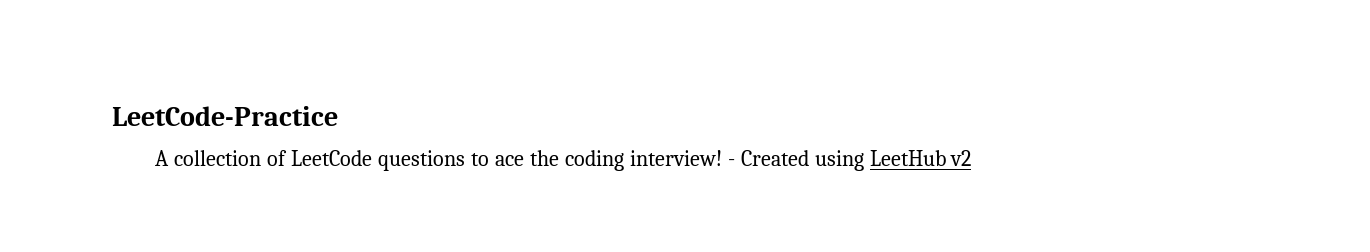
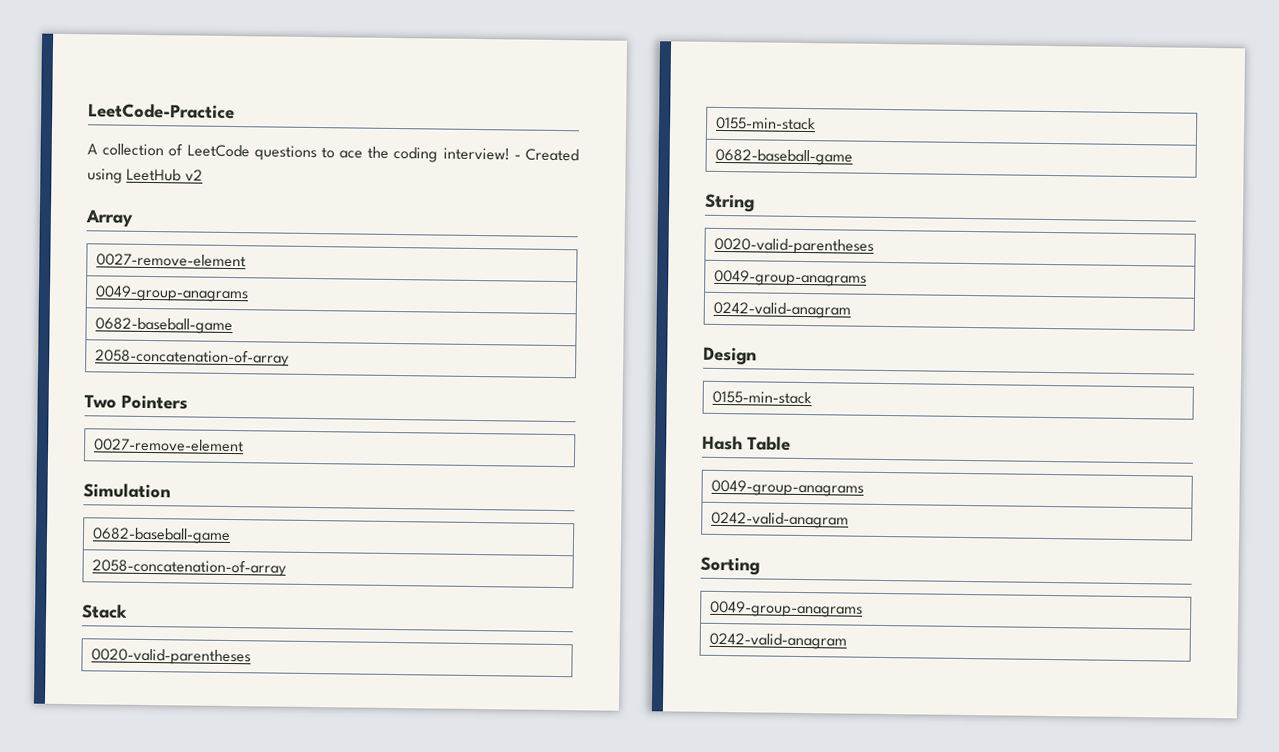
(972, 158) none -> [85,209,133,227] [96,253,247,268] [95,285,250,303] [95,317,234,335] [95,348,291,367] [84,394,188,410] [94,438,245,453] [83,483,171,499] [92,527,232,545] [92,558,288,577] [81,604,128,619] [91,648,252,666] [716,116,817,131] [715,148,854,166] [705,193,755,213] [714,237,875,255] [714,269,868,287] [713,301,852,319] [703,346,757,366] [712,390,813,405] [702,435,791,451] [711,479,865,497] [711,511,850,529] [700,556,760,576] [710,600,864,618] [709,632,848,650] // Array // 0027-remove-element // 0049-group-anagrams // 0682-baseball-game // 2058-concatenation-of-array // Two Pointers // 0027-remove-element // Simulation // 0682-baseball-game // 2058-concatenation-of-array // Stack // 0020-valid-parentheses // 0155-min-stack // 0682-baseball-game // String // 0020-valid-parentheses // 0049-group-anagrams // 0242-valid-anagram // Design // 0155-min-stack // Hash Table // 0049-group-anagrams // 0242-valid-anagram // Sorting // 0049-group-anagrams // 0242-valid-anagram

